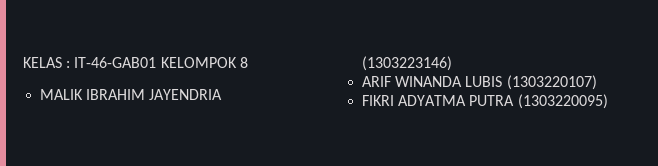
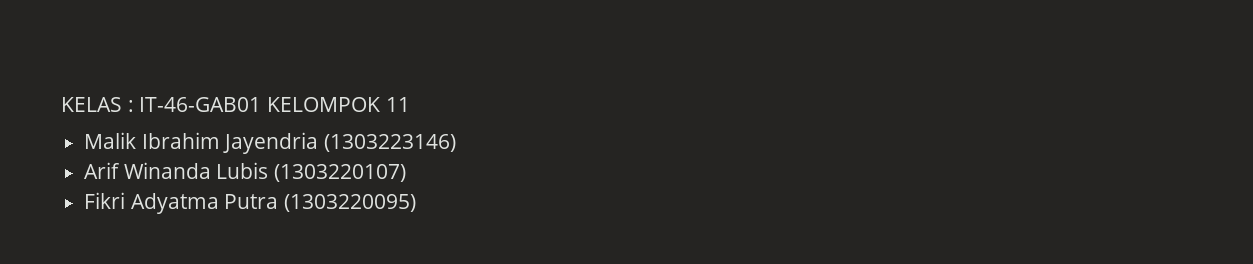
[239,57,248,68] [40,89,223,100] [362,56,453,71] [362,75,597,90] [362,95,515,106] 8 // MALIK IBRAHIM JAYENDRIA (1303223146) // ARIF WINANDA LUBIS (1303220107) // FIKRI ADYATMA PUTRA -> [385,97,410,112] [84,132,457,154] [84,162,407,182] [84,192,279,214] 11 // Malik Ibrahim Jayendria (1303223146) // Arif Winanda Lubis (1303220107) // Fikri Adyatma Putra

